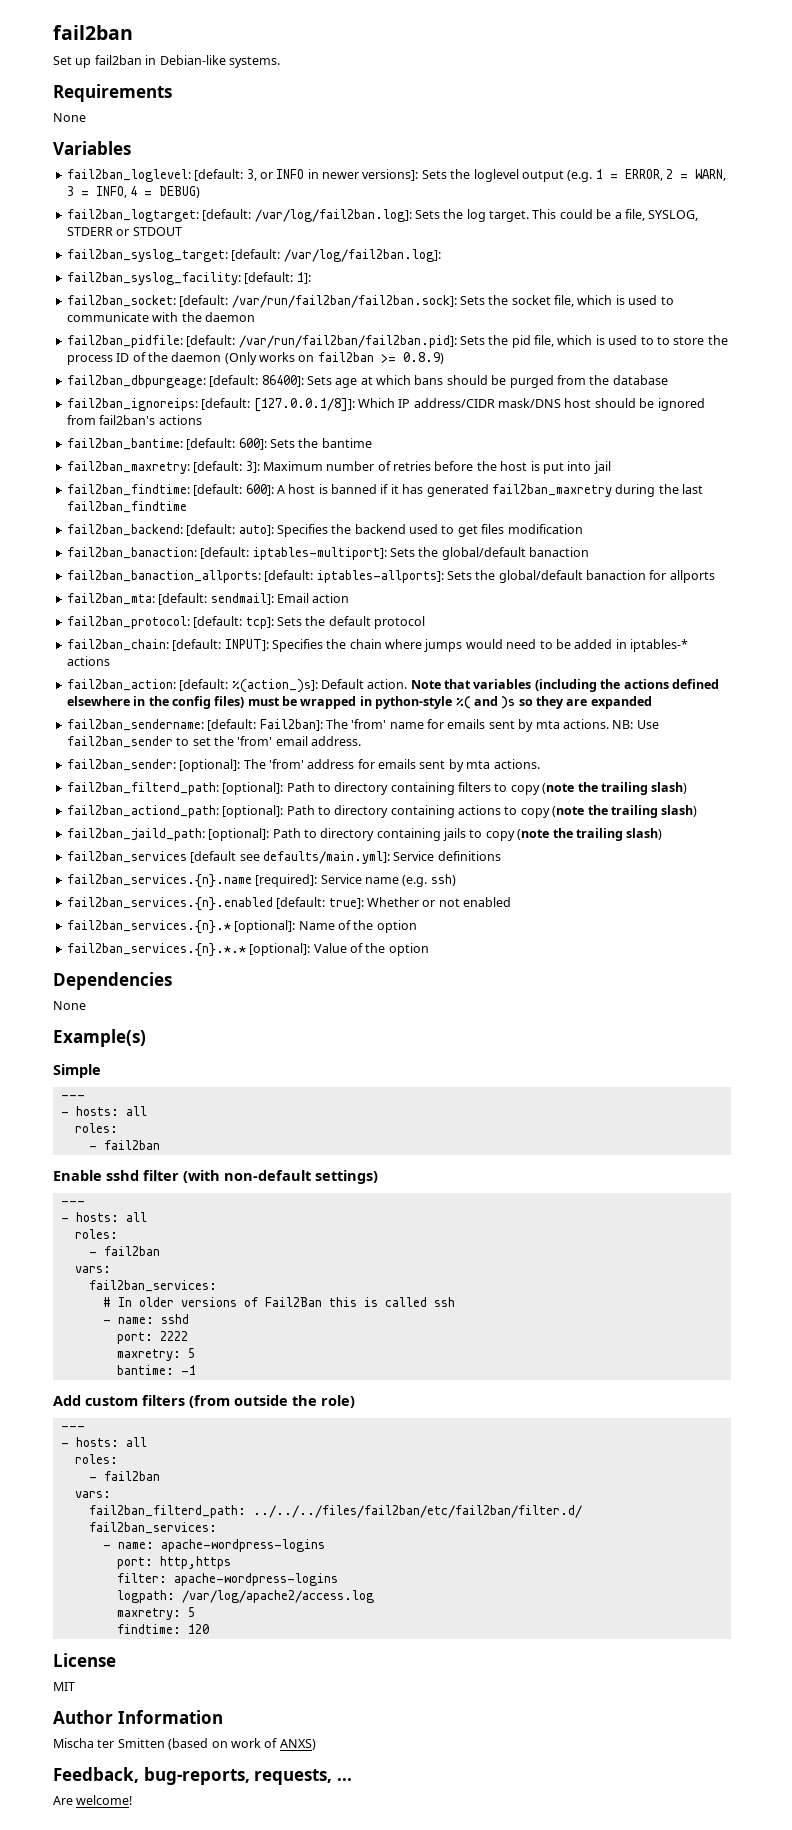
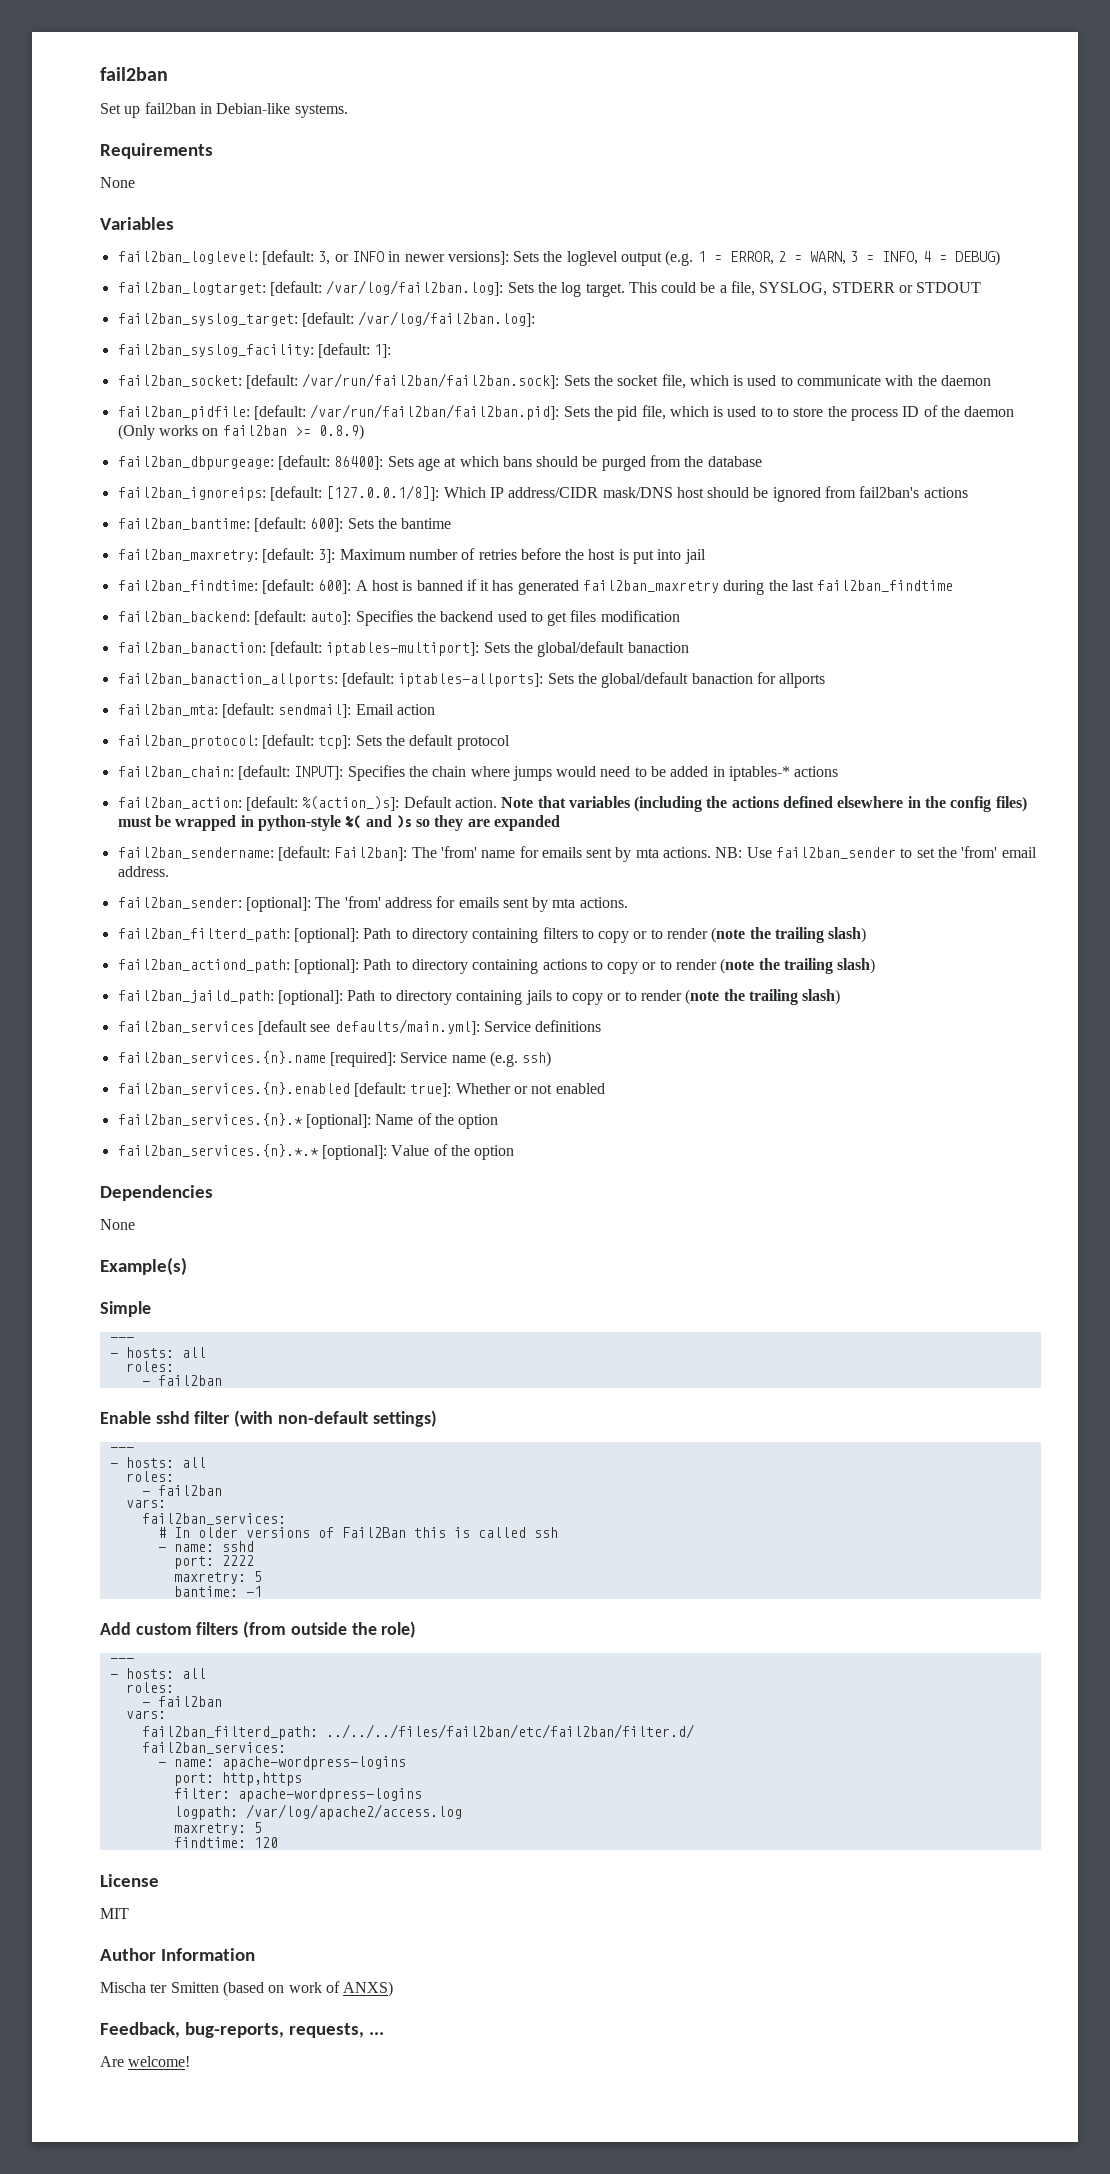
(540, 790) none -> [633,928,709,939] or to render
(550, 813) none -> [642,959,718,970] or to render
(515, 836) none -> [607,990,683,1001] or to render

